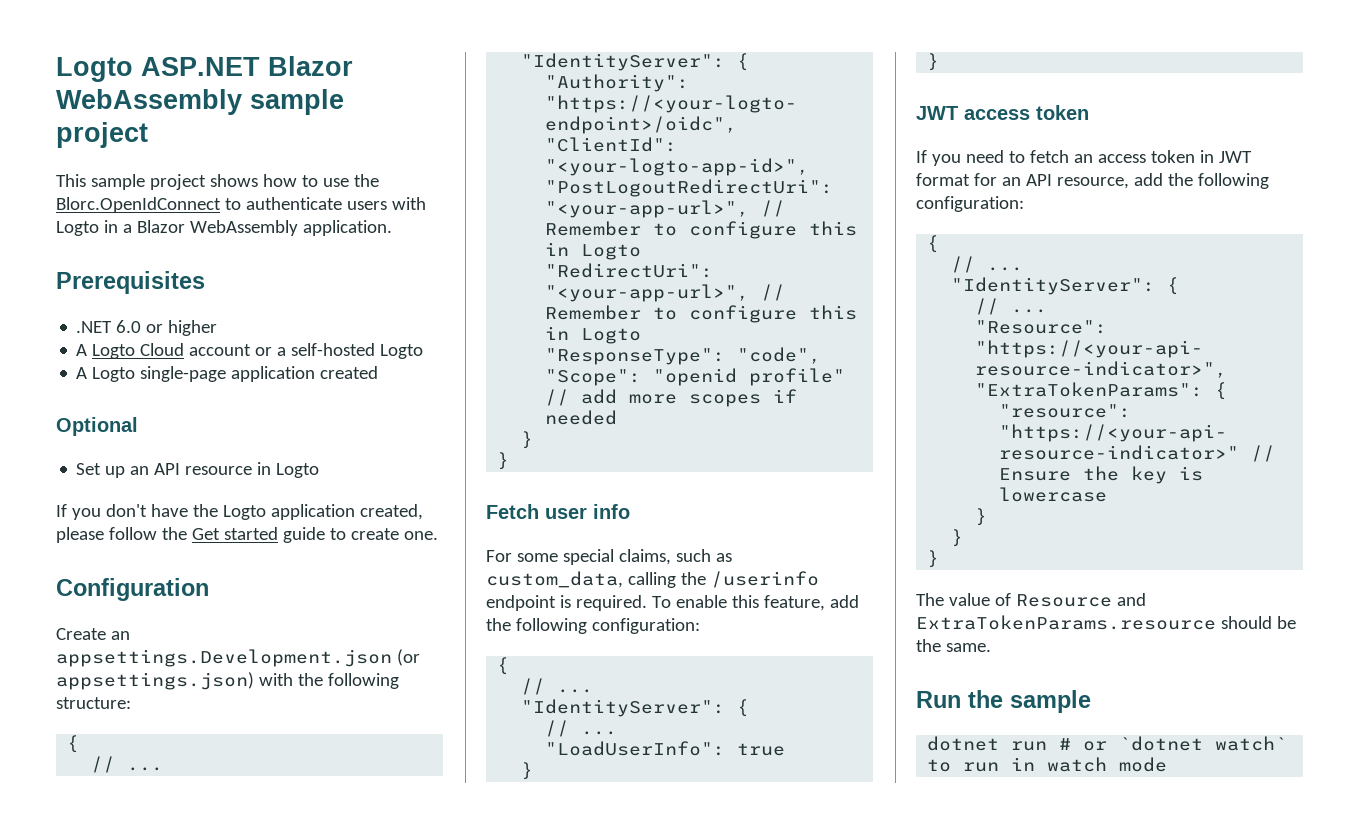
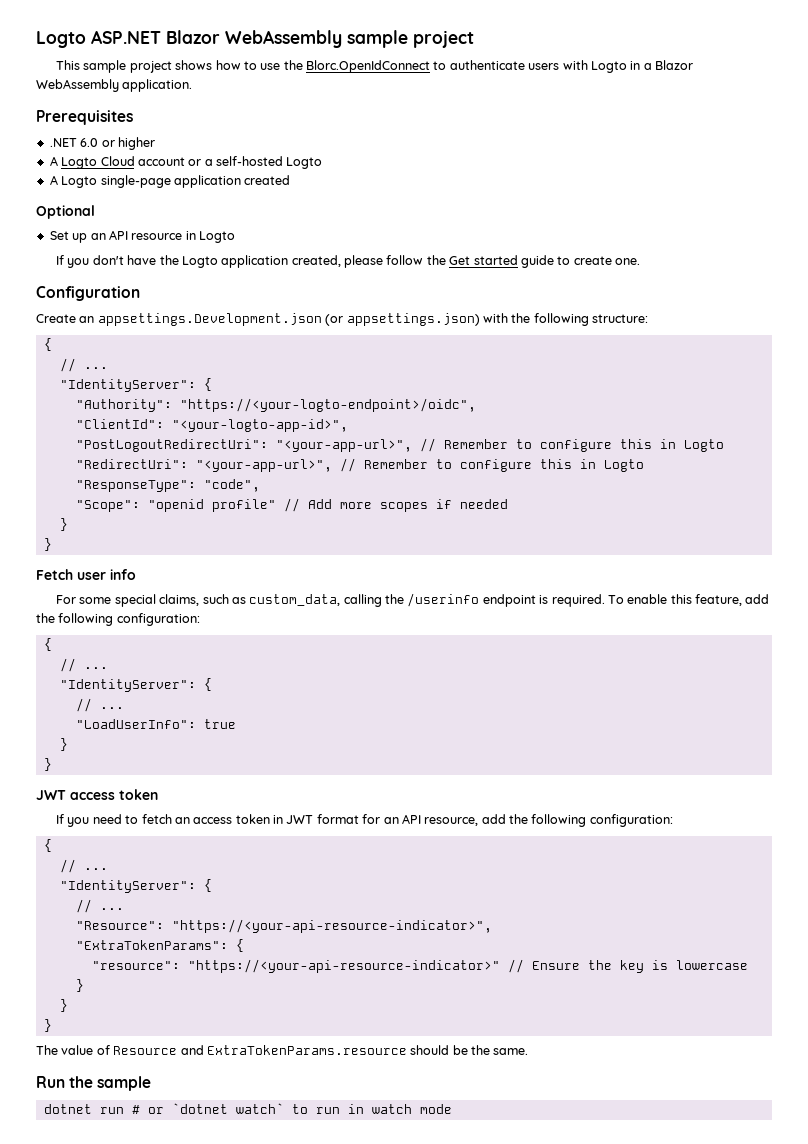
[581,389,618,404] add -> [307,499,332,509] Add

